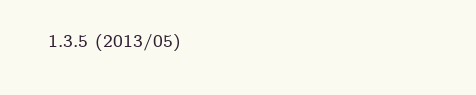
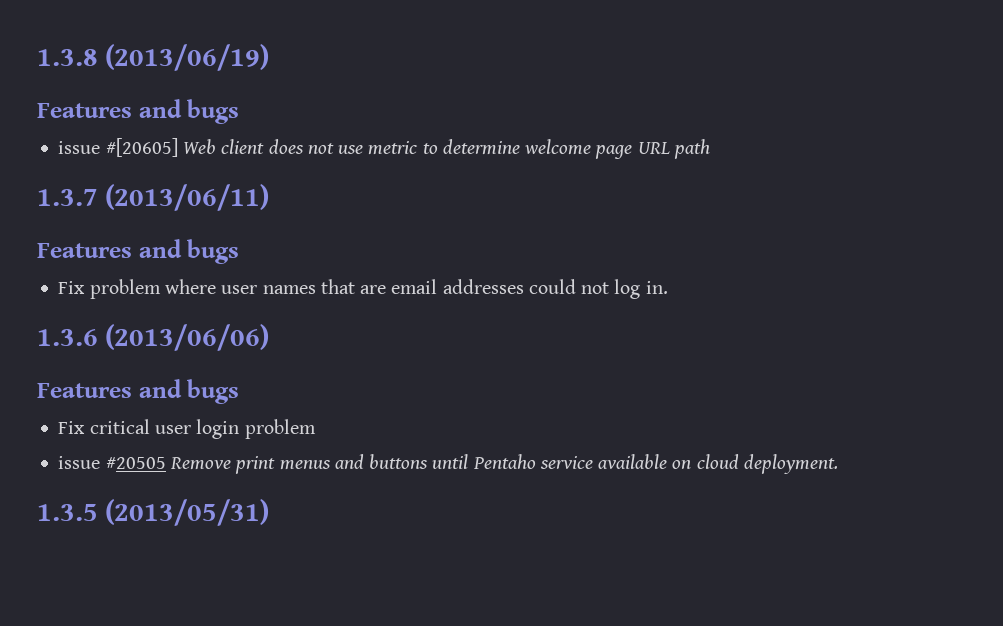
[48,34,181,52] 1.3.5 (2013/05) -> [37,44,270,71] [37,99,240,124] [58,138,710,159] [37,184,270,211] [37,239,240,264] [58,279,668,299] [37,324,270,351] [37,379,240,404] [58,419,316,439] [58,454,838,474] [37,499,270,526] 1.3.8 (2013/06/19) // Features and bugs // issue #[20605] Web client does not use metric to determine welcome page URL path // 1.3.7 (2013/06/11) // Features and bugs // Fix problem where user names that are email addresses could not log in. // 1.3.6 (2013/06/06) // Features and bugs // Fix critical user login problem // issue #20505 Remove print menus and buttons until Pentaho service available on cloud deployment. // 1.3.5 (2013/05/31)

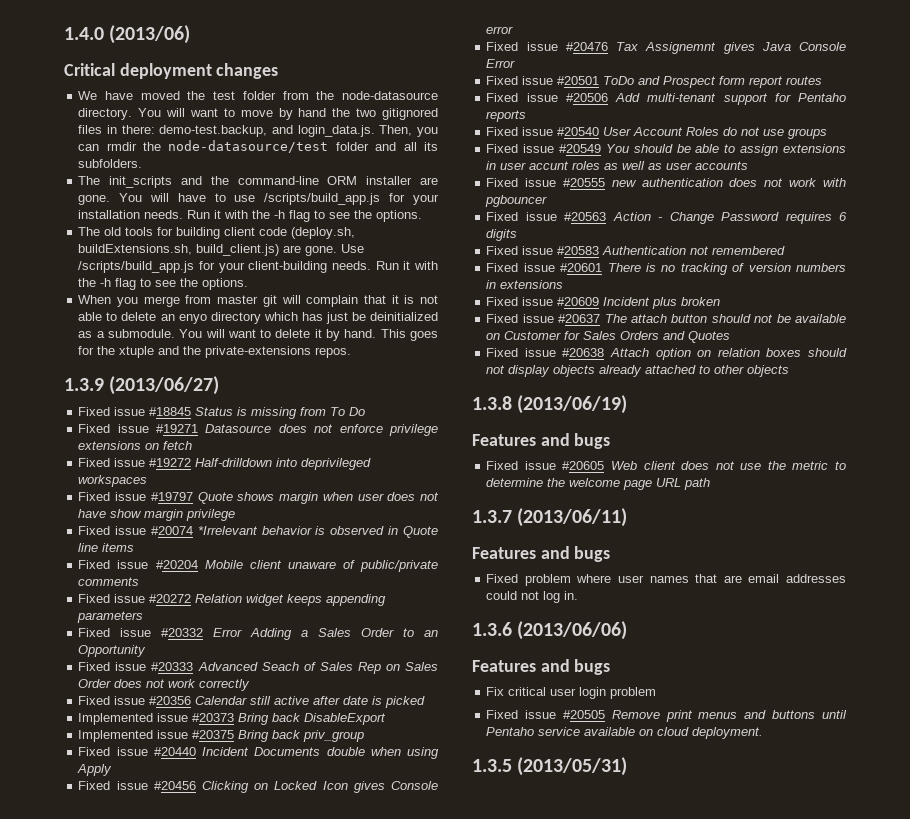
(37, 57) none -> [64,25,191,44] [64,63,279,79] [78,91,438,100] [78,108,439,120] [78,125,438,137] [78,140,439,153] [78,159,143,168] [78,176,438,188] [78,193,439,205] [78,210,423,222] [78,227,356,239] [78,244,365,256] [78,261,439,273] [78,278,249,290] [78,295,438,307] [78,312,438,324] [78,329,438,341] [78,346,352,358] [64,376,220,395] [78,407,366,419] [78,424,438,436] [78,441,193,450] [78,458,372,470] [78,475,148,487] [78,492,440,504] [78,509,236,521] [78,526,438,538] [78,543,135,552] [78,560,438,572] [78,577,140,586] [78,594,387,606] [77,611,144,623] [78,628,438,640] [78,645,147,657] [78,662,438,674] [78,679,251,691] [78,696,426,708] [78,713,387,725] [78,730,365,742] [78,747,439,759] [77,764,113,776] [78,781,438,793] [486,26,514,34] [486,42,846,54] [486,59,516,68] [486,76,823,88] [486,93,846,105] [486,110,527,122] [486,127,828,139] [486,144,846,156] [486,161,749,170] [486,178,846,187] [485,195,548,207] [486,212,847,224] [486,229,518,241] [486,246,786,255] [486,263,846,275] [486,280,564,289] [486,297,721,309] [486,314,846,323] [486,331,731,343] [486,348,847,360] [486,365,790,377] 1.4.0 (2013/06) // Critical deployment changes // We have moved the test folder from the node-datasource directory. You will want to move by hand the two gitignored files in there: demo-test.backup, and login_data.js. Then, you can rmdir the node-datasource/test folder and all its subfolders. // The init_scripts and the command-line ORM installer are gone. You will have to use /scripts/build_app.js for your installation needs. Run it with the -h flag to see the options. // The old tools for building client code (deploy.sh, buildExtensions.sh, build_client.js) are gone. Use /scripts/build_app.js for your client-building needs. Run it with the -h flag to see the options. // When you merge from master git will complain that it is not able to delete an enyo directory which has just be deinitialized as a submodule. You will want to delete it by hand. This goes for the xtuple and the private-extensions repos. // 1.3.9 (2013/06/27) // Fixed issue #18845 Status is missing from To Do // Fixed issue #19271 Datasource does not enforce privilege extensions on fetch // Fixed issue #19272 Half-drilldown into deprivileged workspaces // Fixed issue #19797 Quote shows margin when user does not have show margin privilege // Fixed issue #20074 *Irrelevant behavior is observed in Quote line items // Fixed issue #20204 Mobile client unaware of public/private comments // Fixed issue #20272 Relation widget keeps appending parameters // Fixed issue #20332 Error Adding a Sales Order to an Opportunity // Fixed issue #20333 Advanced Seach of Sales Rep on Sales Order does not work correctly // Fixed issue #20356 Calendar still active after date is picked // Implemented issue #20373 Bring back DisableExport // Implemented issue #20375 Bring back priv_group // Fixed issue #20440 Incident Documents double when using Apply // Fixed issue #20456 Clicking on Locked Icon gives Console error // Fixed issue #20476 Tax Assignemnt gives Java Console Error // Fixed issue #20501 ToDo and Prospect form report routes // Fixed issue #20506 Add multi-tenant support for Pentaho reports // Fixed issue #20540 User Account Roles do not use groups // Fixed issue #20549 You should be able to assign extensions in user accunt roles as well as user accounts // Fixed issue #20555 new authentication does not work with pgbouncer // Fixed issue #20563 Action - Change Password requires 6 digits // Fixed issue #20583 Authentication not remembered // Fixed issue #20601 There is no tracking of version numbers in extensions // Fixed issue #20609 Incident plus broken // Fixed issue #20637 The attach button should not be available on Customer for Sales Orders and Quotes // Fixed issue #20638 Attach option on relation boxes should not display objects already attached to other objects //
[58,138,178,157] issue #[20605] -> [486,461,605,470] Fixed issue #20605
(364, 149) none -> [767,461,786,470] the
(520, 147) none -> [547,478,566,487] the
[58,281,86,294] Fix -> [486,574,519,583] Fixed
(316, 429) none -> [486,710,519,719] Fixed

